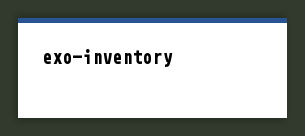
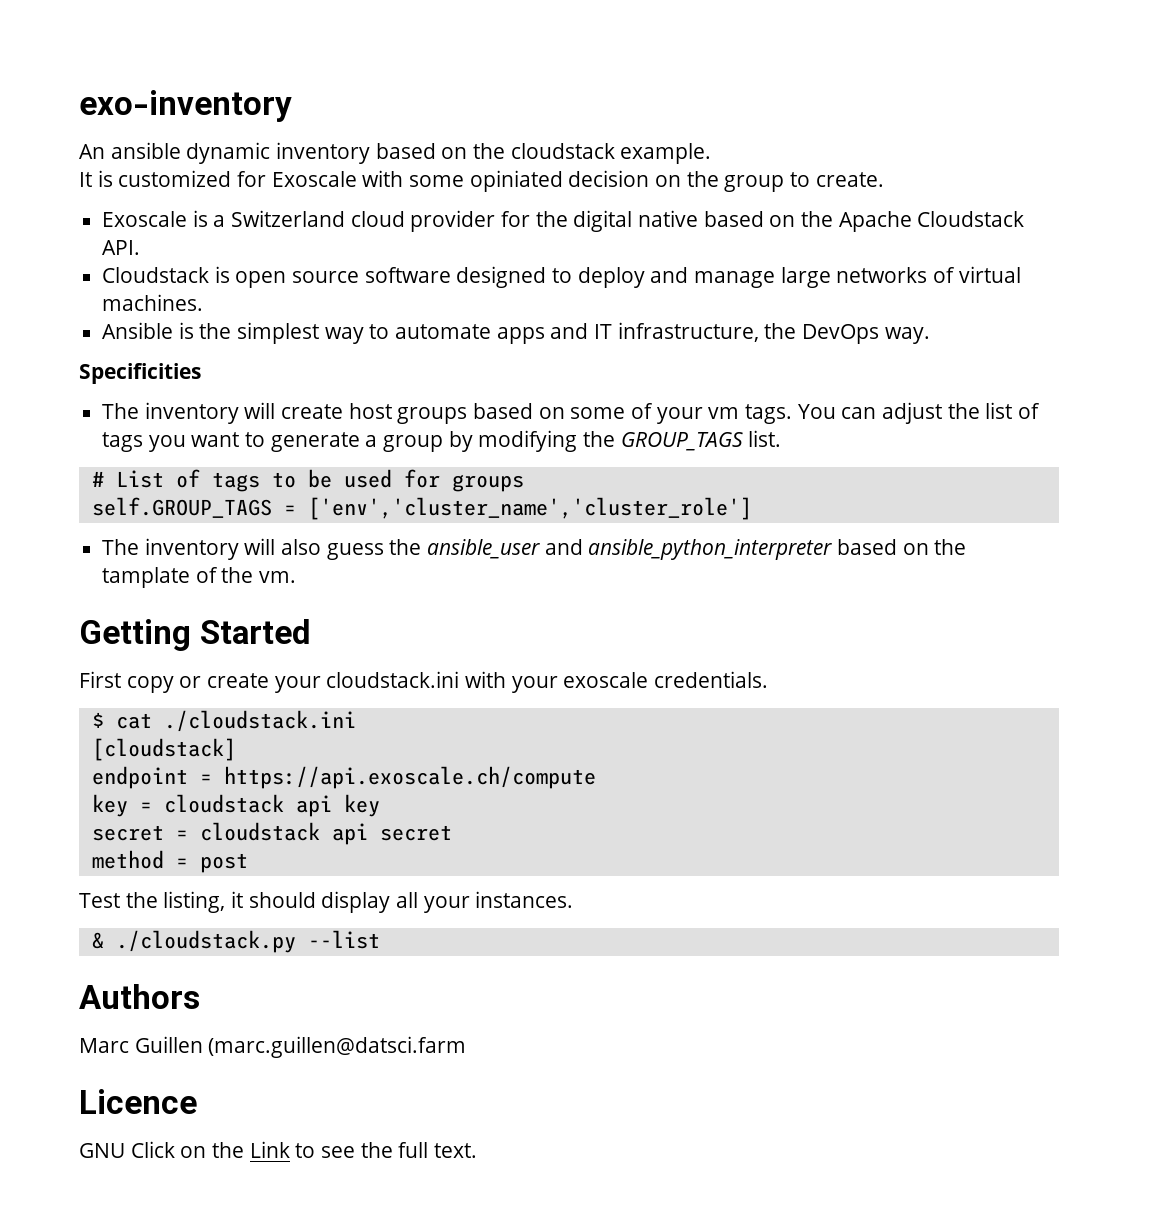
(173, 58) none -> [79,142,712,164] [79,170,884,192] [102,210,1025,232] [102,240,141,255] [102,266,1021,288] [102,294,204,311] [102,322,930,344] [79,363,201,384] [102,402,1041,424] [102,430,782,452] [91,469,524,492] [91,497,752,520] [102,538,967,560] [102,567,297,588] [79,619,310,651] [79,671,769,693] [91,710,356,732] [91,738,236,761] [91,766,596,789] [91,794,380,817] [91,822,452,845] [91,850,248,873] [79,891,574,913] [91,930,380,953] [79,984,200,1009] [79,1036,467,1058] [79,1089,197,1114] [79,1141,478,1158] // An ansible dynamic inventory based on the cloudstack example. // It is customized for Exoscale with some opiniated decision on the group to create. // Exoscale is a Switzerland cloud provider for the digital native based on the Apache Cloudstack API. // Cloudstack is open source software designed to deploy and manage large networks of virtual machines. // Ansible is the simplest way to automate apps and IT infrastructure, the DevOps way. // Specificities // The inventory will create host groups based on some of your vm tags. You can adjust the list of tags you want to generate a group by modifying the GROUP_TAGS list. // # List of tags to be used for groups // self.GROUP_TAGS = ['env','cluster_name','cluster_role'] // The inventory will also guess the ansible_user and ansible_python_interpreter based on the tamplate of the vm. // Getting Started // First copy or create your cloudstack.ini with your exoscale credentials. // $ cat ./cloudstack.ini // [cloudstack] // endpoint = https://api.exoscale.ch/compute // key = cloudstack api key // secret = cloudstack api secret // method = post // Test the listing, it should display all your instances. // & ./cloudstack.py --list // Authors // Marc Guillen (marc.guillen@datsci.farm // Licence // GNU Click on the Link to see the full text.

